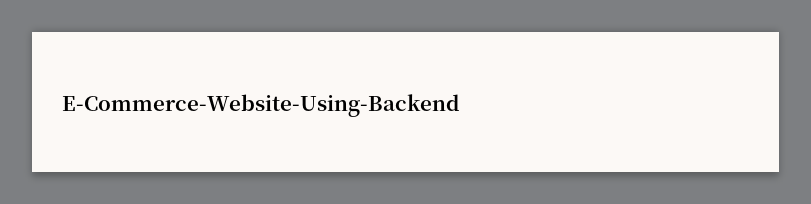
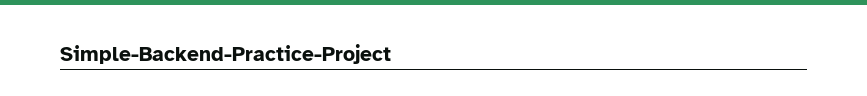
[62,94,459,117] E-Commerce-Website-Using-Backend -> [60,44,391,64] Simple-Backend-Practice-Project

